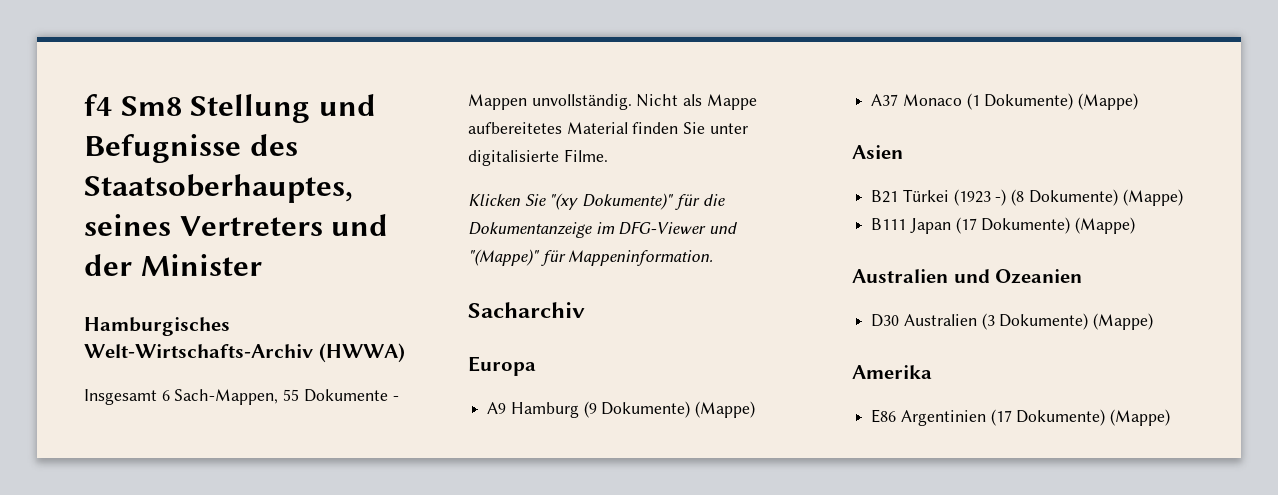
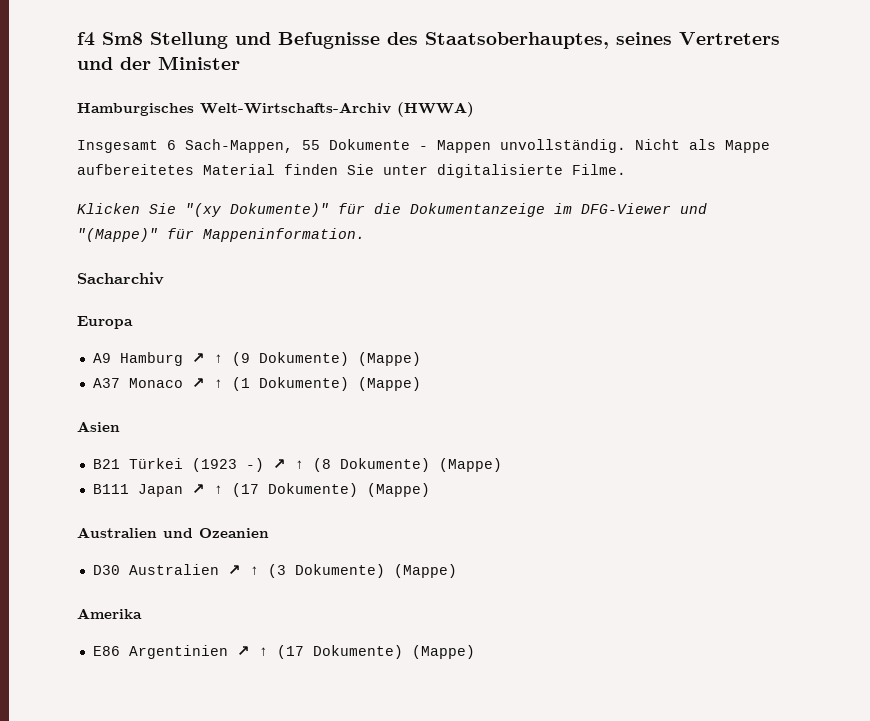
(579, 410) none -> [191,353,223,363] ↗ ↑
(962, 100) none -> [191,378,223,388] ↗ ↑
(1007, 197) none -> [272,459,304,469] ↗ ↑
(951, 226) none -> [191,484,223,494] ↗ ↑
(977, 320) none -> [227,565,259,575] ↗ ↑
(986, 418) none -> [236,646,268,656] ↗ ↑

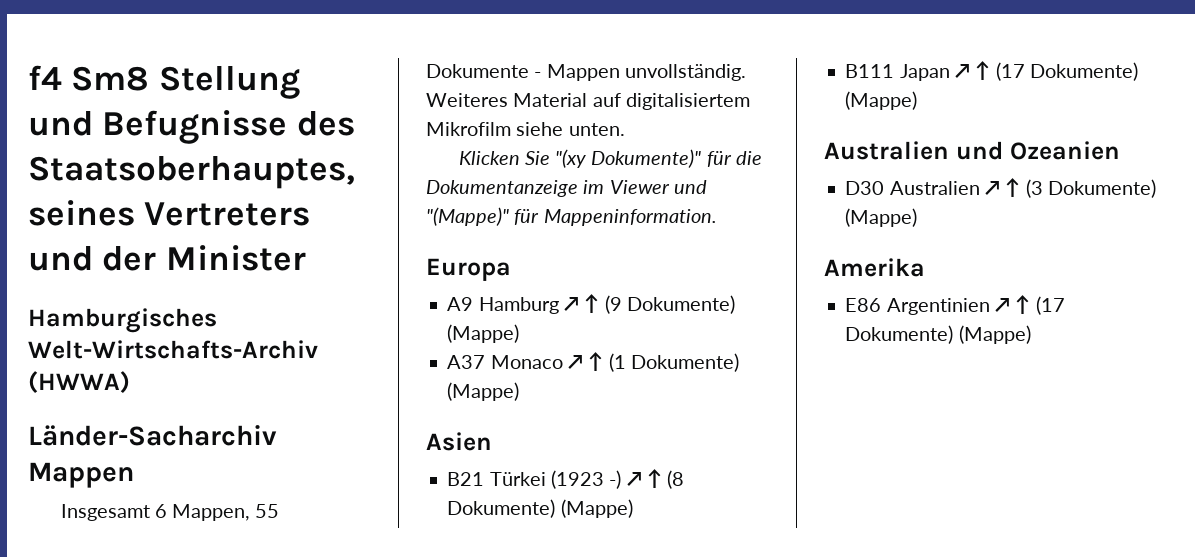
(474, 109) none -> [28,425,277,446] [28,462,134,488] // Länder-Sacharchiv Mappen
[185,139,293,153] Sach-Mappen, -> [172,504,251,521] Mappen,
[635,139,770,153] [77,164,626,178] Nicht als Mappe aufbereitetes Material finden Sie unter digitalisierte Filme. -> [426,93,750,110] [426,122,625,136] Weiteres Material auf digitalisiertem Mikrofilm siehe unten.
[581,203,671,214] DFG-Viewer -> [609,180,670,194] Viewer
[77,272,164,285] // Sacharchiv -> (717, 217) none

